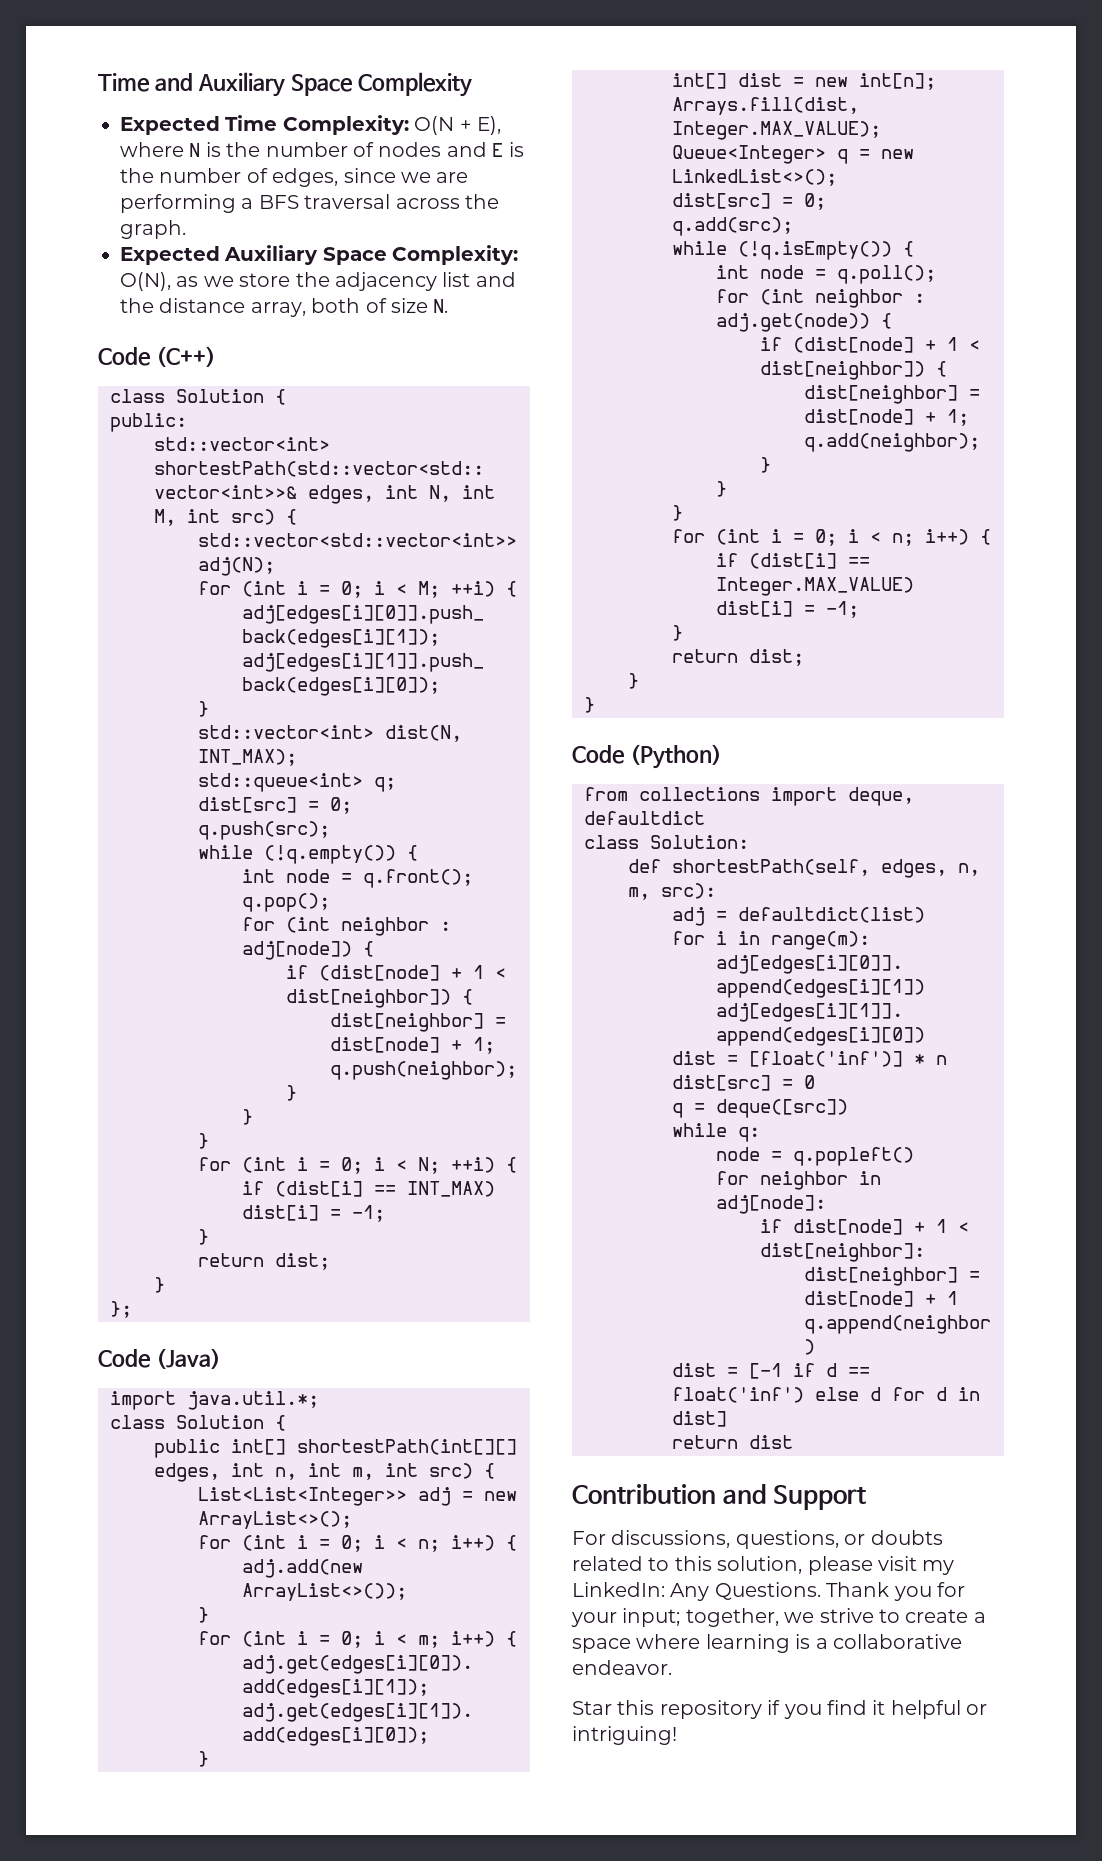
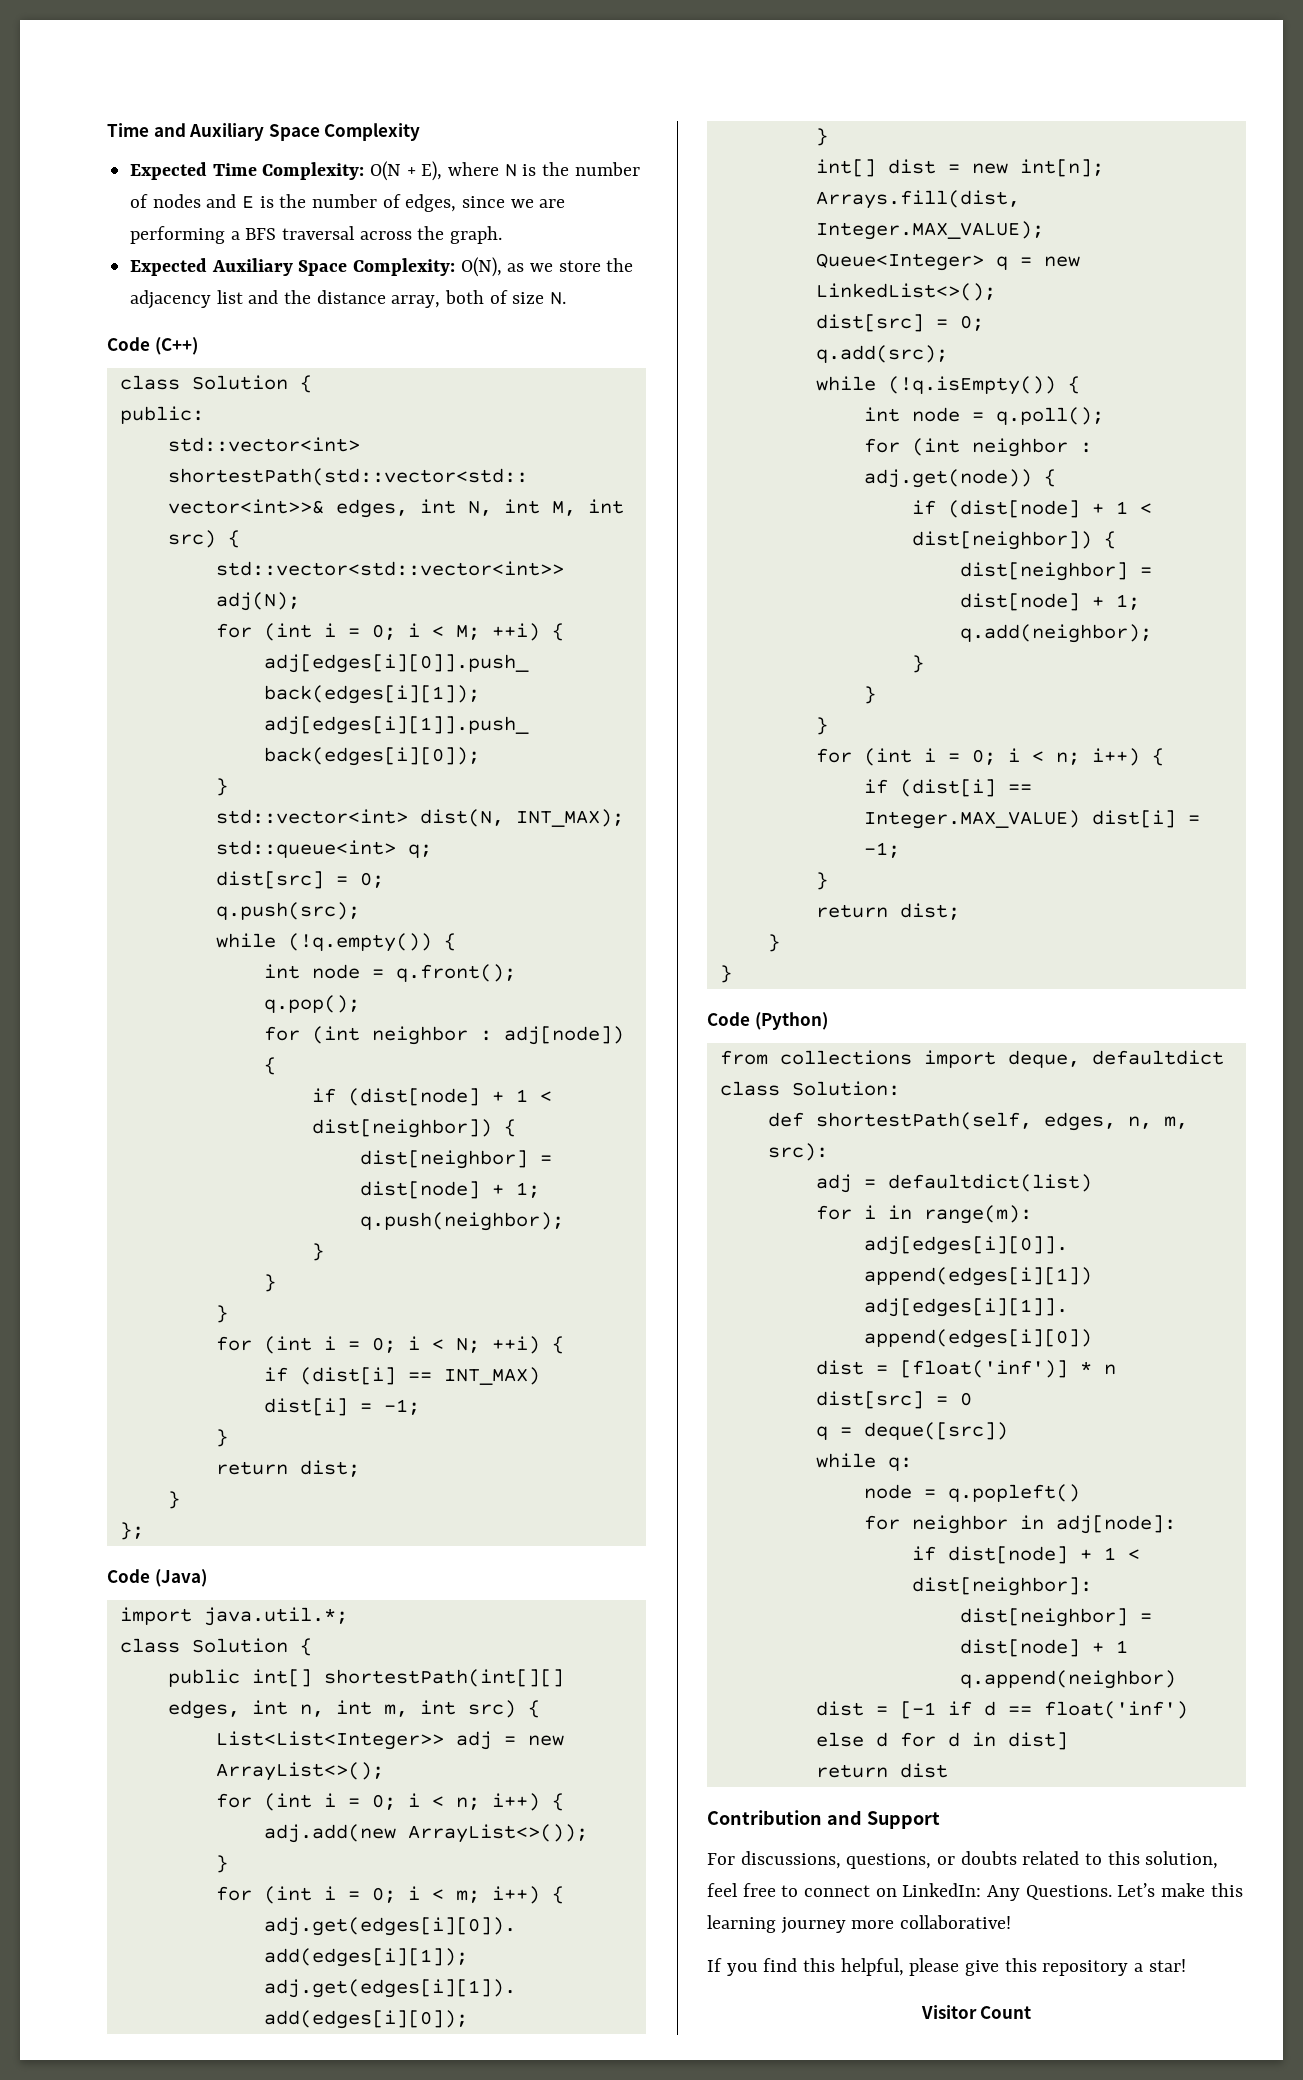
[807,1556,955,1575] [572,1582,965,1601] [571,1608,986,1627] [572,1634,962,1653] [572,1660,672,1675] [572,1700,988,1719] [572,1726,677,1745] please visit my LinkedIn: Any Questions. Thank you for your input; together, we strive to create a space where learning is a collaborative endeavor. // Star this repository if you find it helpful or intriguing! -> [707,1883,1243,1901] [707,1915,1012,1934] [707,1958,1186,1976] [920,2005,1032,2019] feel free to connect on LinkedIn: Any Questions. Let’s make this learning journey more collaborative! // If you find this helpful, please give this repository a star! // Visitor Count

